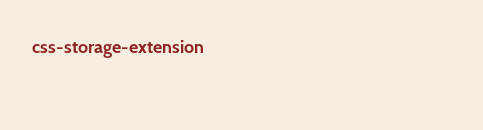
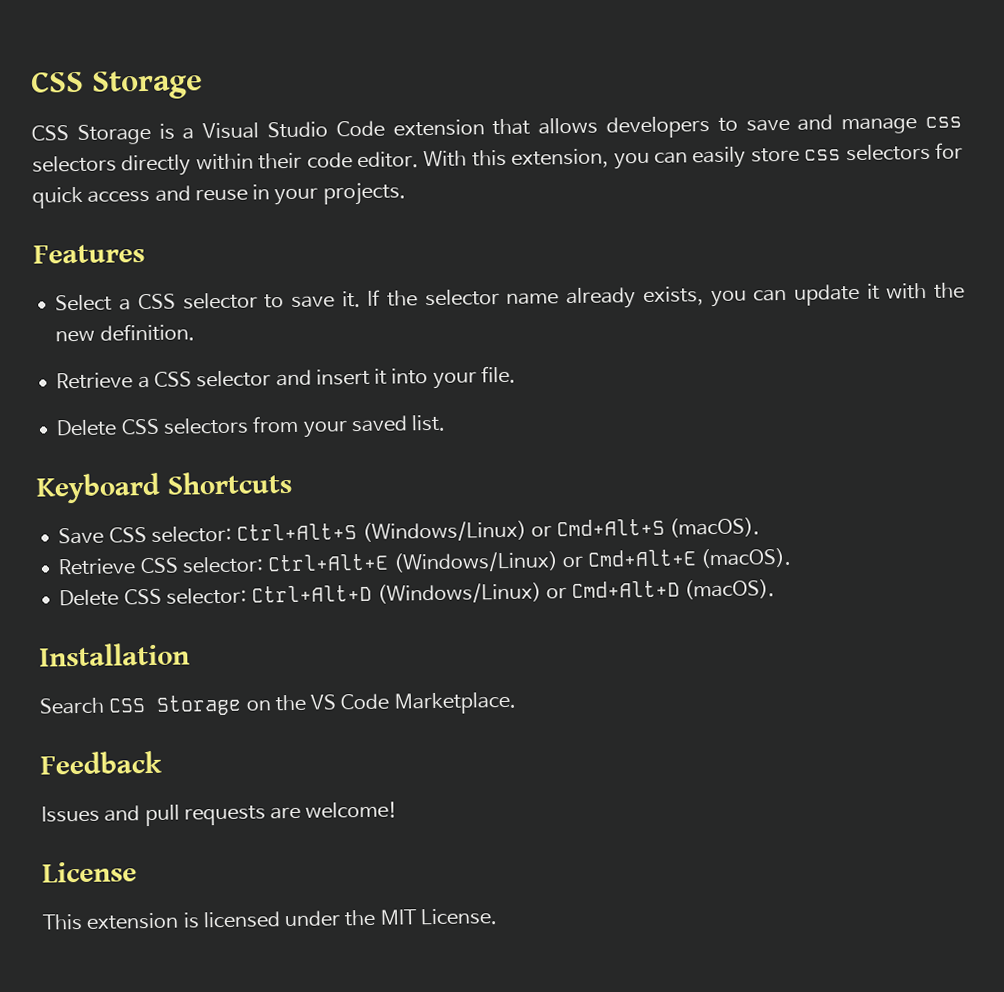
[32,40,204,58] css-storage-extension -> [30,70,203,100] [31,114,963,145] [32,142,963,177] [32,182,406,209] [33,244,145,264] [55,282,965,312] [55,323,195,343] [56,365,516,390] [56,414,447,438] [36,470,292,504] [58,517,761,545] [58,547,793,576] [59,579,776,607] [39,642,190,667] [39,691,517,716] [40,750,162,775] [41,801,399,827] [42,861,137,883] [42,908,498,931] CSS Storage // CSS Storage is a Visual Studio Code extension that allows developers to save and manage css selectors directly within their code editor. With this extension, you can easily store css selectors for quick access and reuse in your projects. // Features // Select a CSS selector to save it. If the selector name already exists, you can update it with the new definition. // Retrieve a CSS selector and insert it into your file. // Delete CSS selectors from your saved list. // Keyboard Shortcuts // Save CSS selector: Ctrl+Alt+S (Windows/Linux) or Cmd+Alt+S (macOS). // Retrieve CSS selector: Ctrl+Alt+E (Windows/Linux) or Cmd+Alt+E (macOS). // Delete CSS selector: Ctrl+Alt+D (Windows/Linux) or Cmd+Alt+D (macOS). // Installation // Search CSS Storage on the VS Code Marketplace. // Feedback // Issues and pull requests are welcome! // License // This extension is licensed under the MIT License.

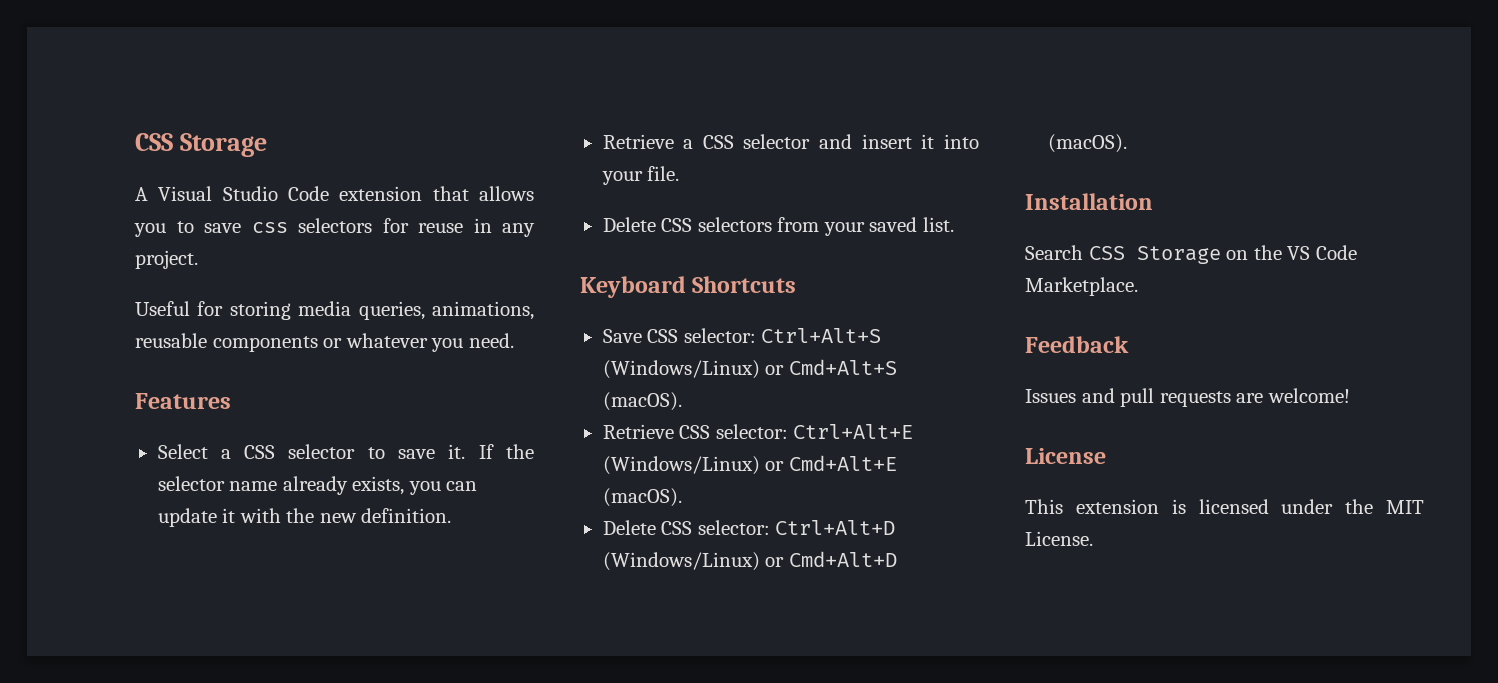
[31,123,195,145] CSS Storage is a -> [135,187,148,201] A
[606,114,963,139] [32,142,963,177] [32,182,406,209] developers to save and manage css selectors directly within their code editor. With this extension, you can easily store css selectors for quick access and reuse in your projects. -> [134,218,535,237] [135,250,198,269] [135,301,534,320] [135,333,514,352] you to save css selectors for reuse in any project. // Useful for storing media queries, animations, reusable components or whatever you need.

